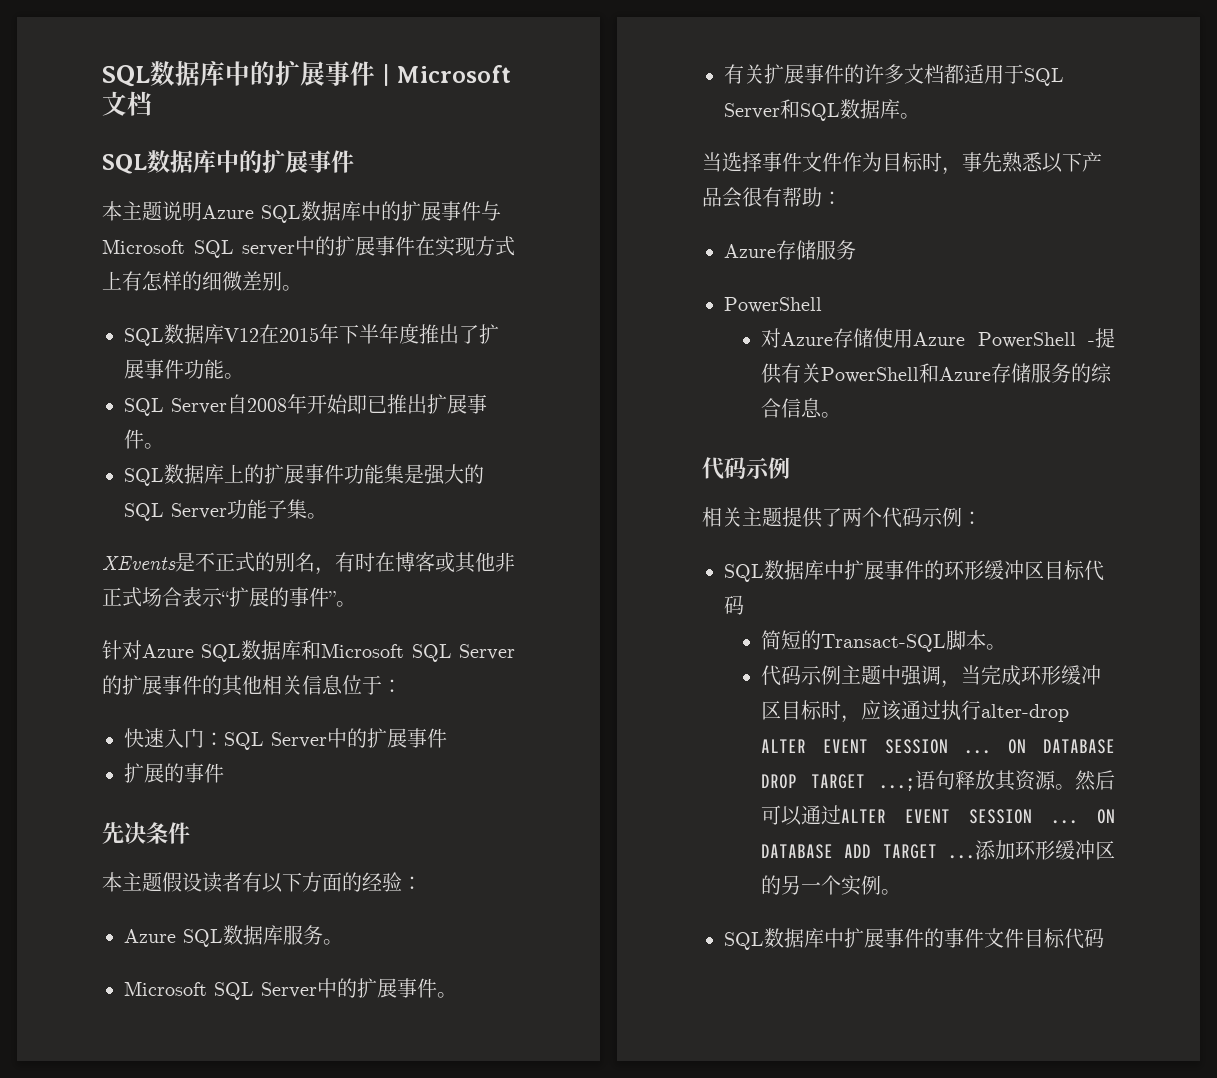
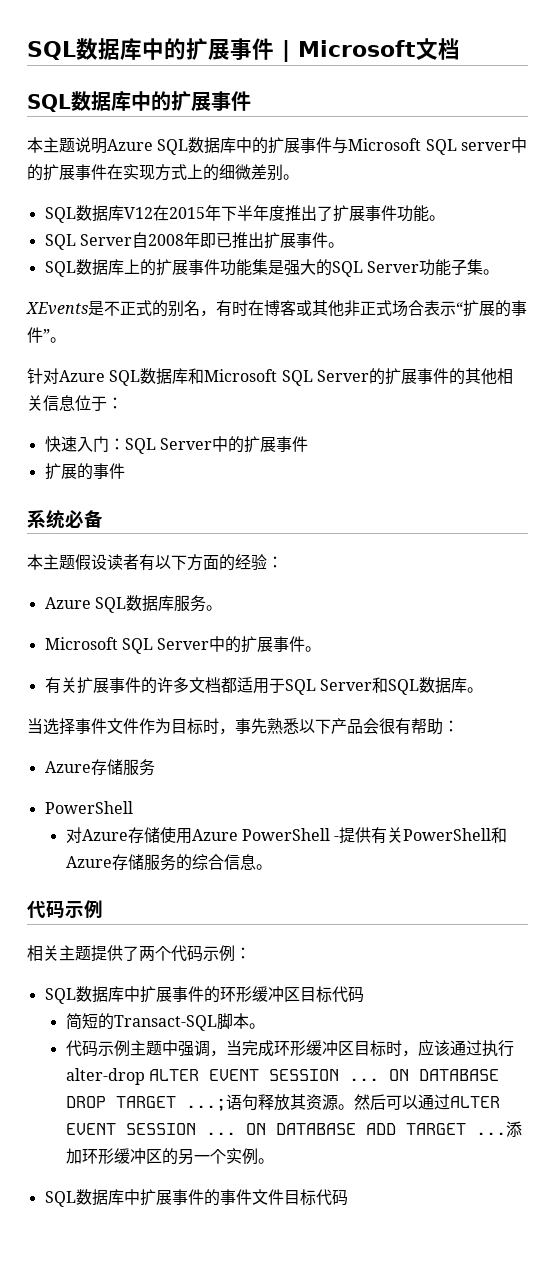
[122,271,182,291] 有怎样 -> (203, 171) none
[307,394,348,414] 开始 -> (200, 240) none
[102,822,190,844] 先决条件 -> [27,509,103,529] 系统必备

